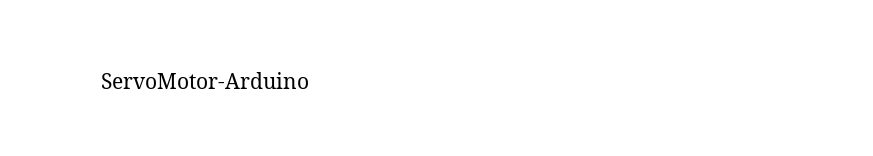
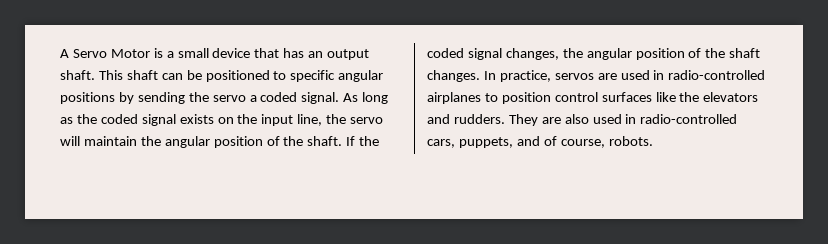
[101,72,309,89] ServoMotor-Arduino -> [60,48,370,60] [60,70,384,82] [60,92,389,104] [60,114,384,126] [60,136,380,148] [427,48,761,60] [427,70,766,82] [427,92,759,104] [427,114,738,126] [427,136,653,148] A Servo Motor is a small device that has an output shaft. This shaft can be positioned to specific angular positions by sending the servo a coded signal. As long as the coded signal exists on the input line, the servo will maintain the angular position of the shaft. If the coded signal changes, the angular position of the shaft changes. In practice, servos are used in radio-controlled airplanes to position control surfaces like the elevators and rudders. They are also used in radio-controlled cars, puppets, and of course, robots.

